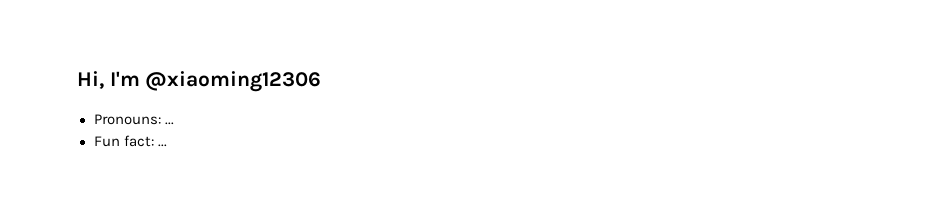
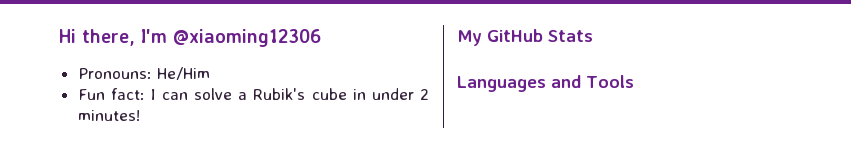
[77,71,104,89] Hi, -> [59,29,135,46] Hi there,
[164,122,174,125] ... -> [156,67,210,80] He/Him
[157,144,167,147] ... -> [150,88,429,100] [77,110,140,121] [457,29,593,46] [457,75,634,92] I can solve a Rubik's cube in under 2 minutes! // My GitHub Stats // Languages and Tools

